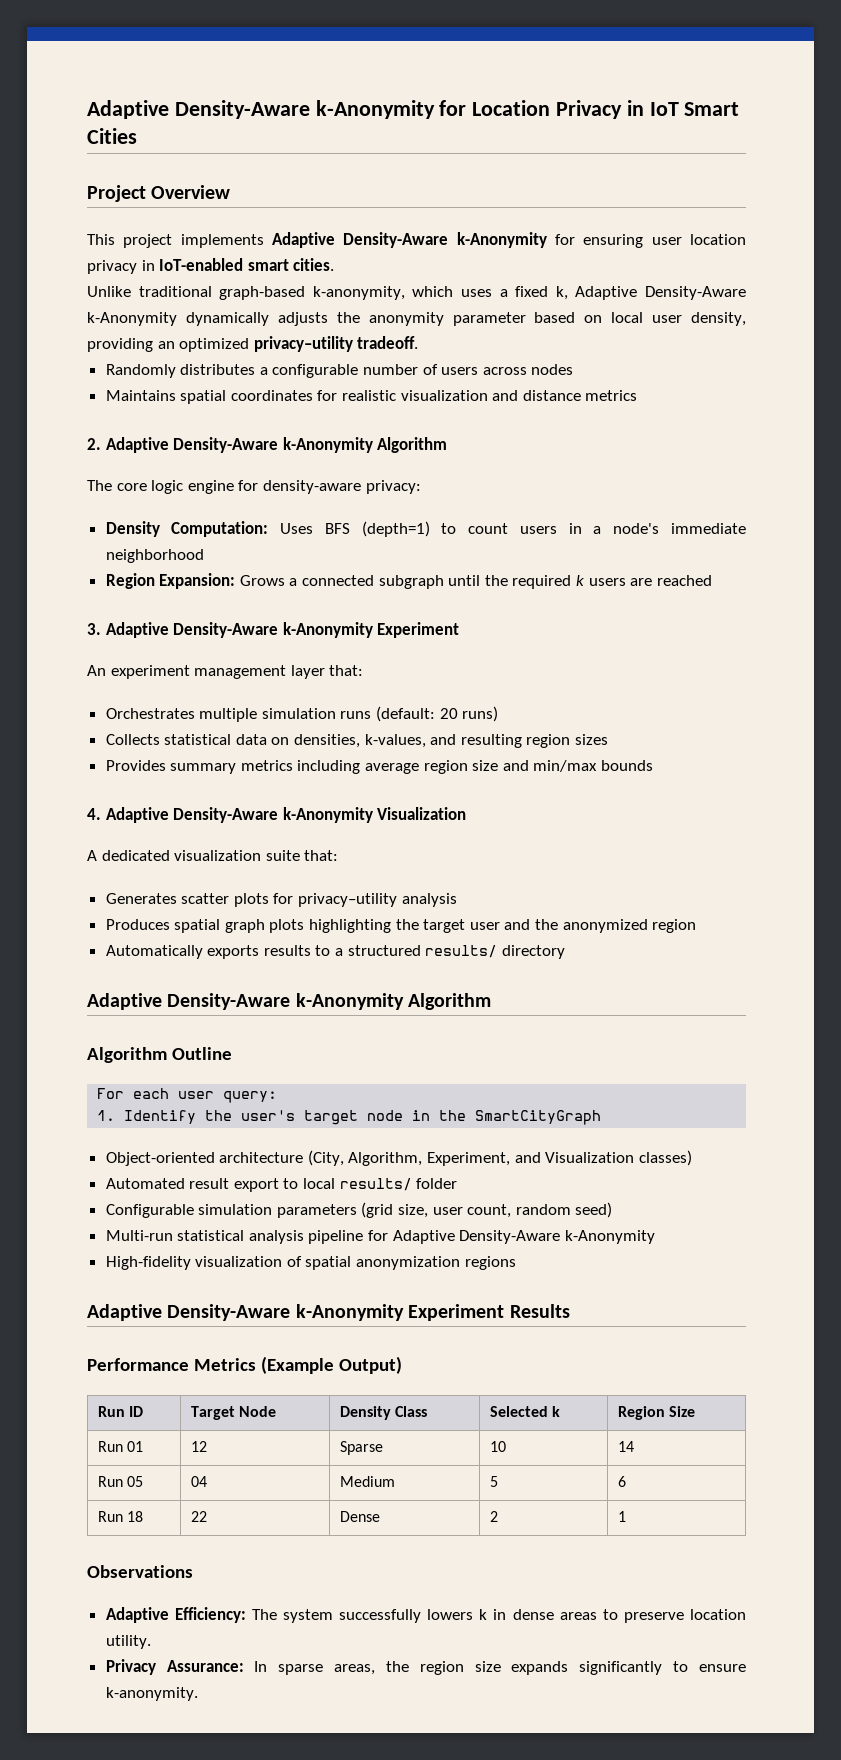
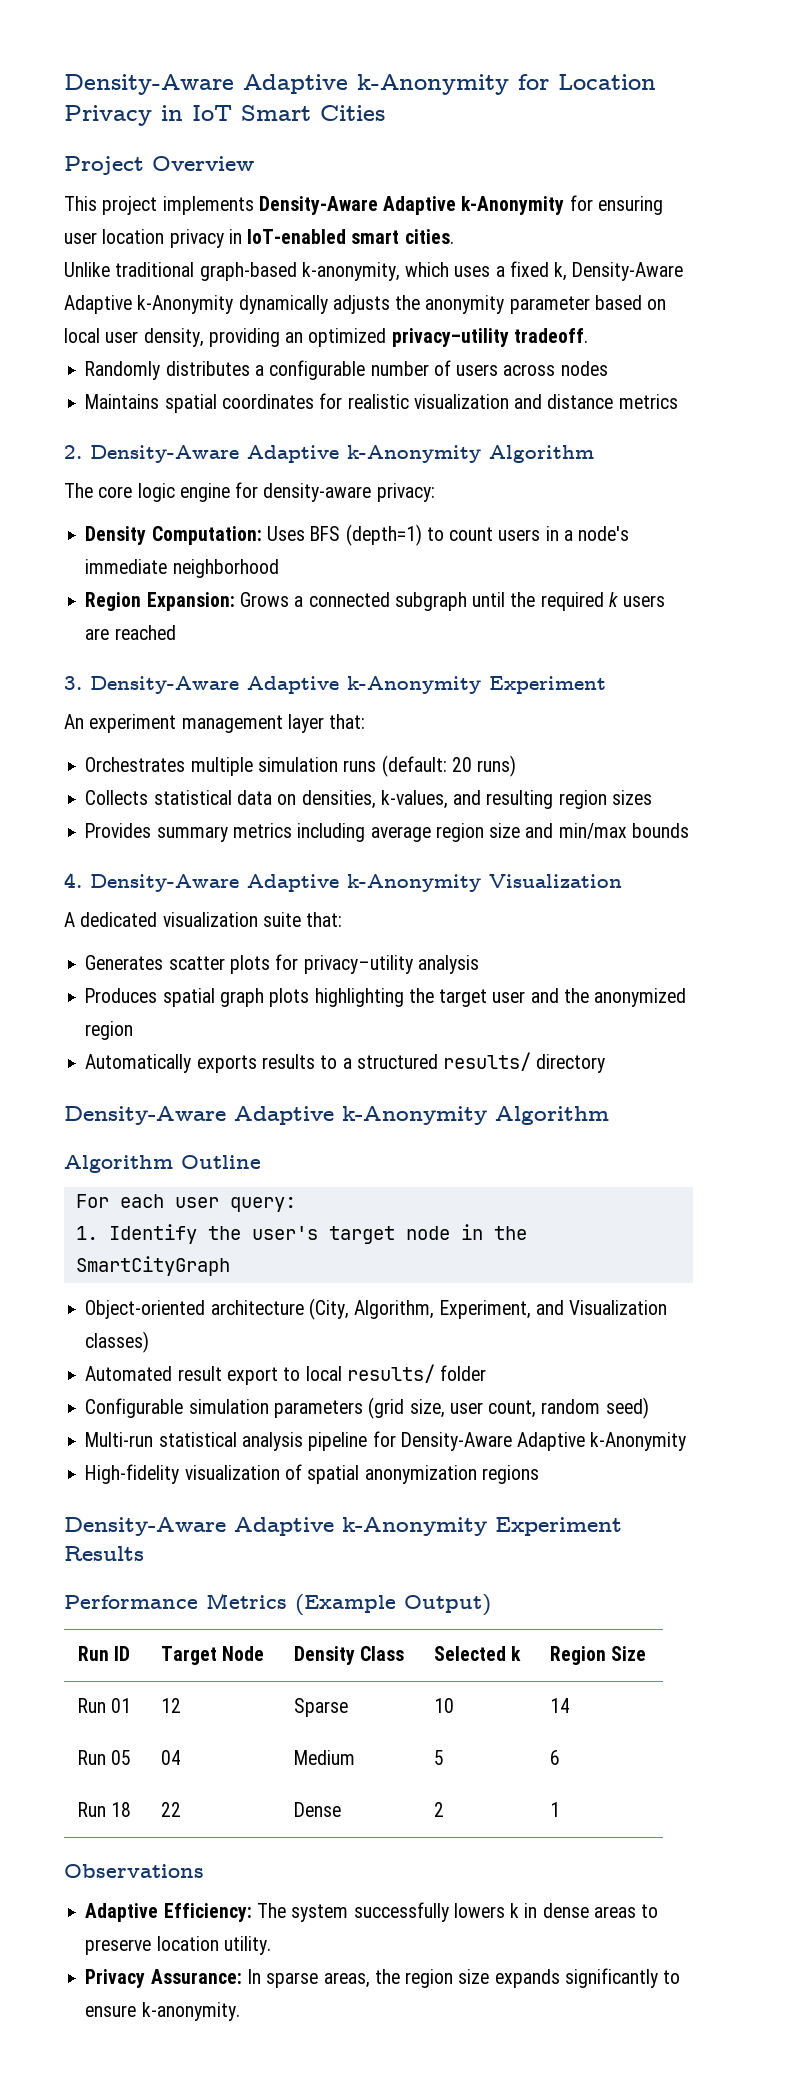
[87,100,310,119] Adaptive Density-Aware -> [64,74,348,95] Density-Aware Adaptive
[272,232,449,248] Adaptive Density-Aware -> [258,196,457,215] Density-Aware Adaptive
[575,286,747,300] Adaptive Density-Aware -> [572,262,684,281] [64,295,132,314] Density-Aware Adaptive
[105,437,279,453] Adaptive Density-Aware -> [90,445,339,463] Density-Aware Adaptive
[105,622,279,638] Adaptive Density-Aware -> [90,676,339,694] Density-Aware Adaptive
[105,807,279,823] Adaptive Density-Aware -> [90,874,339,892] Density-Aware Adaptive
[87,993,291,1010] Adaptive Density-Aware -> [64,1106,334,1125] Density-Aware Adaptive
[392,1230,561,1244] Adaptive Density-Aware -> [400,1432,586,1451] Density-Aware Adaptive
[87,1304,291,1321] Adaptive Density-Aware -> [64,1517,334,1536] Density-Aware Adaptive

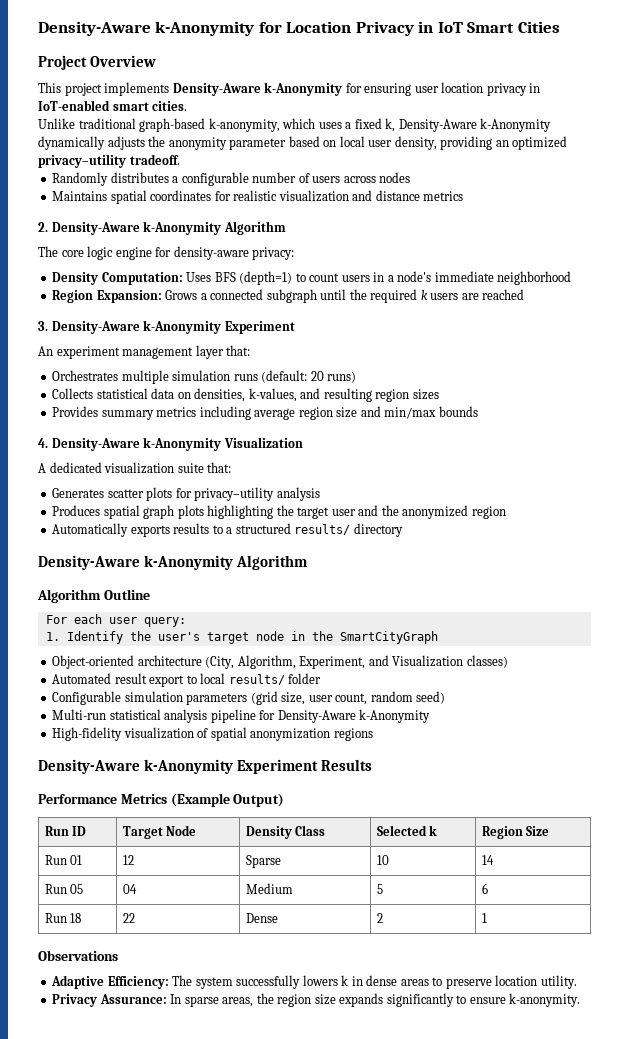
[64,74,348,95] Density-Aware Adaptive -> [38,21,151,36] Density-Aware
[383,196,457,215] Adaptive -> (261, 89) none
[64,295,132,314] Adaptive -> (477, 125) none
[247,445,339,463] Adaptive -> (140, 228) none
[247,676,339,694] Adaptive -> (140, 327) none
[247,874,339,892] Adaptive -> (140, 444) none
[234,1106,334,1125] Adaptive -> (140, 562) none
[517,1432,586,1451] Adaptive -> (356, 716) none
[234,1517,334,1536] Adaptive -> (140, 766) none

